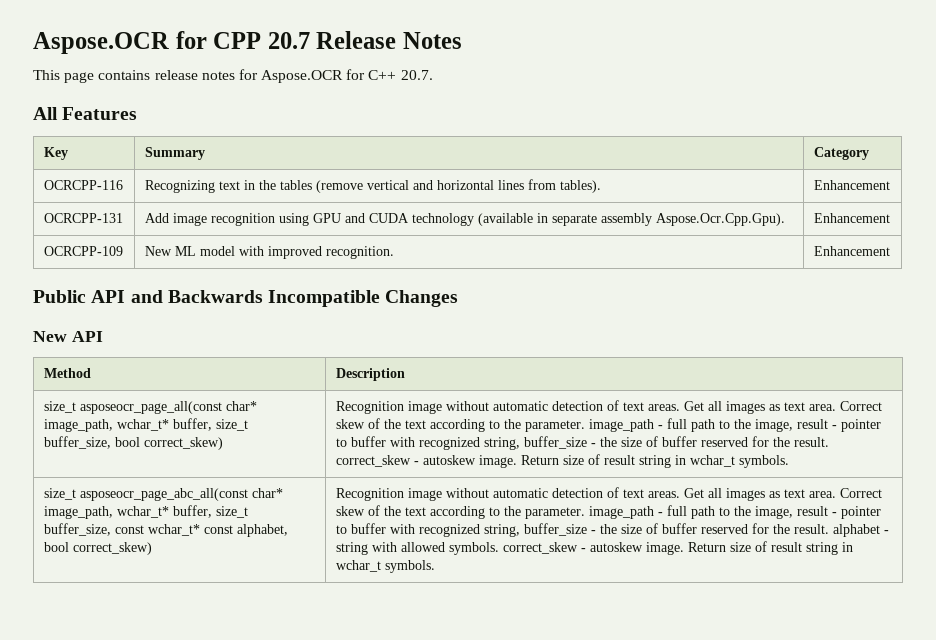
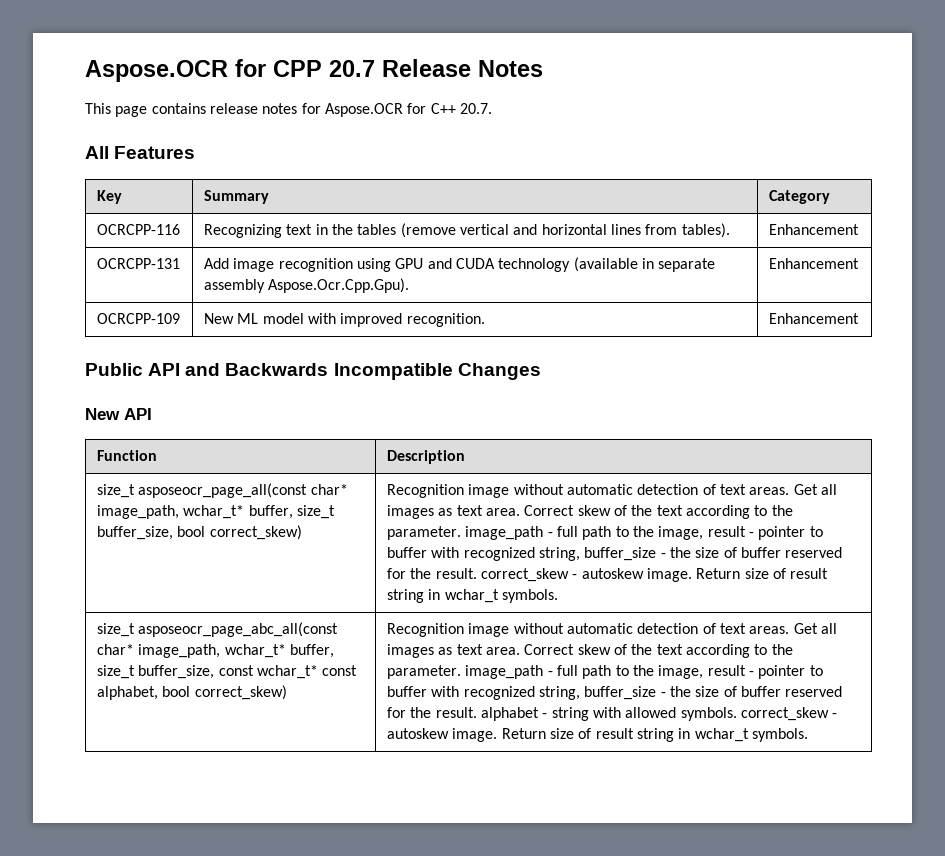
[43,368,91,378] Method -> [96,450,157,461] Function

